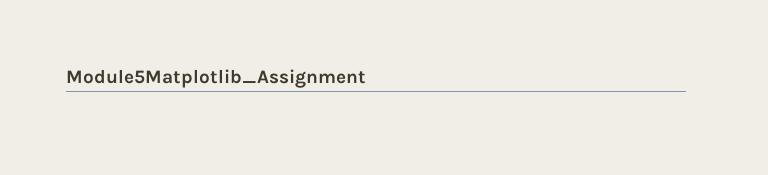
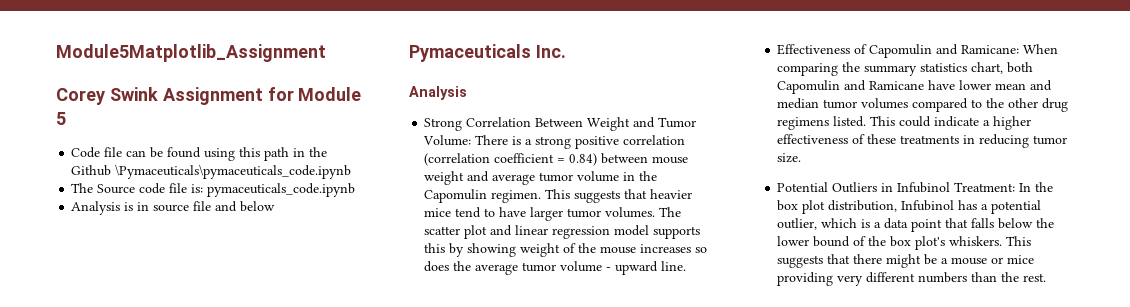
(366, 78) none -> [56,87,362,105] [56,112,66,125] [71,147,328,161] [71,164,352,179] [71,183,356,197] [71,201,276,215] [409,44,566,62] [409,86,467,100] [424,117,697,131] [423,135,686,149] [424,153,689,166] [424,171,658,185] [424,189,693,203] [424,207,682,221] [424,225,701,239] [424,243,708,257] [424,261,687,275] [777,44,1059,58] [777,62,1034,76] [777,80,1053,94] [777,98,1069,112] [777,116,1032,130] [777,134,1068,148] [777,153,802,163] [777,182,1054,193] [777,200,1042,214] [777,218,1055,232] [777,236,1032,250] [777,254,1035,268] [777,272,1047,286] // Corey Swink Assignment for Module 5 // Code file can be found using this path in the Github \Pymaceuticals\pymaceuticals_code.ipynb // The Source code file is: pymaceuticals_code.ipynb // Analysis is in source file and below // Pymaceuticals Inc. // Analysis // Strong Correlation Between Weight and Tumor Volume: There is a strong positive correlation (correlation coefficient = 0.84) between mouse weight and average tumor volume in the Capomulin regimen. This suggests that heavier mice tend to have larger tumor volumes. The scatter plot and linear regression model supports this by showing weight of the mouse increases so does the average tumor volume - upward line. // Effectiveness of Capomulin and Ramicane: When comparing the summary statistics chart, both Capomulin and Ramicane have lower mean and median tumor volumes compared to the other drug regimens listed. This could indicate a higher effectiveness of these treatments in reducing tumor size. // Potential Outliers in Infubinol Treatment: In the box plot distribution, Infubinol has a potential outlier, which is a data point that falls below the lower bound of the box plot's whiskers. This suggests that there might be a mouse or mice providing very different numbers than the rest.

